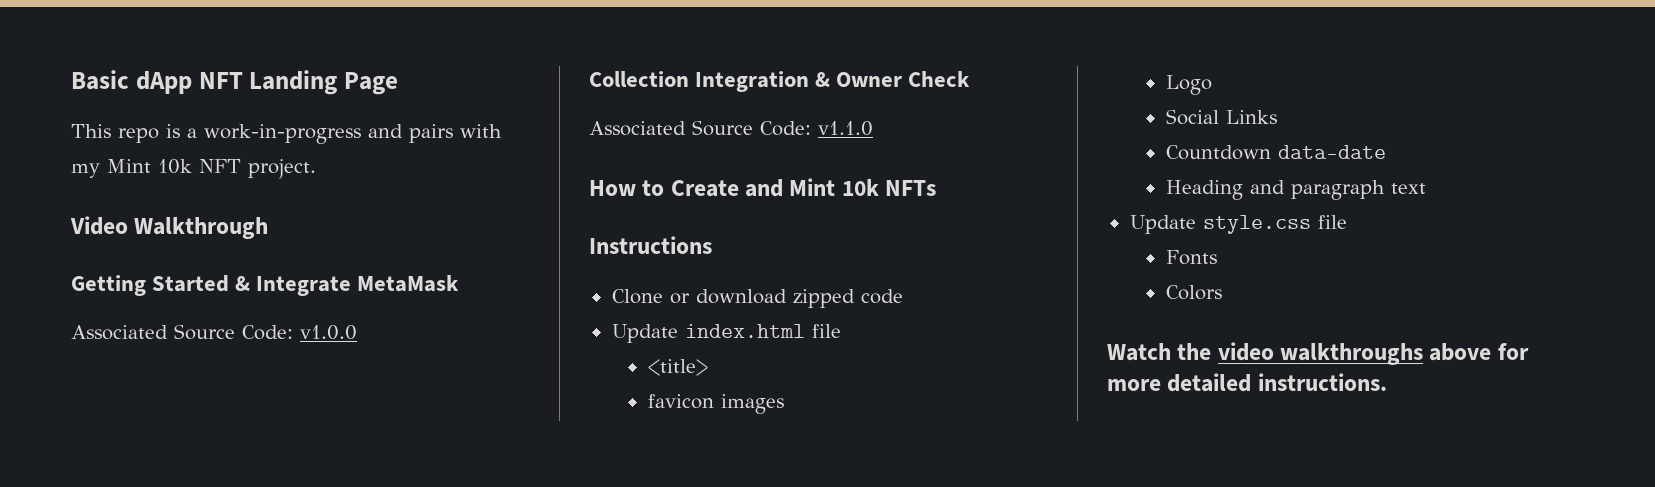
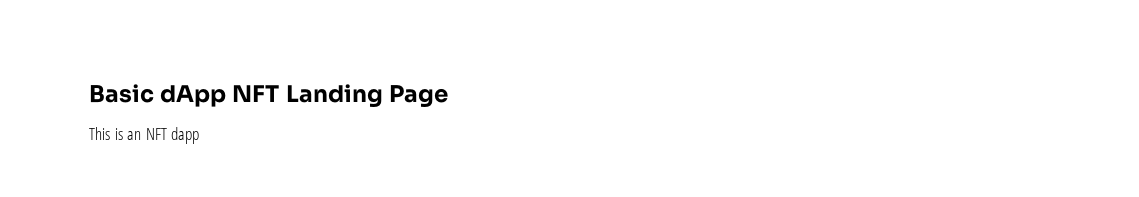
[118,124,502,144] [71,159,316,179] [70,216,269,239] [71,275,460,296] [71,324,357,340] [589,71,971,92] [589,120,873,136] [589,178,937,197] [589,236,712,254] [611,289,903,308] [611,324,841,343] [647,359,708,376] [647,394,784,414] [1165,75,1212,95] [1165,109,1277,125] [1165,145,1386,160] [1165,180,1426,200] [1129,215,1347,234] [1165,250,1217,265] [1165,285,1222,300] [1107,342,1529,365] [1107,373,1387,392] repo is a work-in-progress and pairs with my Mint 10k NFT project. // Video Walkthrough // Getting Started & Integrate MetaMask // Associated Source Code: v1.0.0 // Collection Integration & Owner Check // Associated Source Code: v1.1.0 // How to Create and Mint 10k NFTs // Instructions // Clone or download zipped code // Update index.html file // <title> // favicon images // Logo // Social Links // Countdown data-date // Heading and paragraph text // Update style.css file // Fonts // Colors // Watch the video walkthroughs above for more detailed instructions. -> [114,127,200,144] is an NFT dapp

